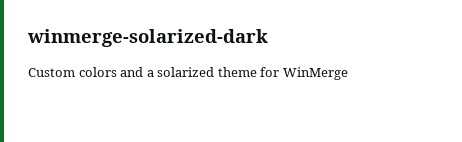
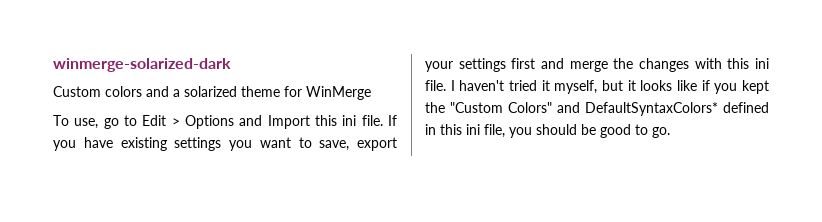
(348, 73) none -> [53,115,397,129] [53,137,397,151] [425,58,769,72] [425,80,769,94] [425,102,769,116] [425,124,670,138] // To use, go to Edit > Options and Import this ini file. If you have existing settings you want to save, export your settings first and merge the changes with this ini file. I haven't tried it myself, but it looks like if you kept the "Custom Colors" and DefaultSyntaxColors* defined in this ini file, you should be good to go.

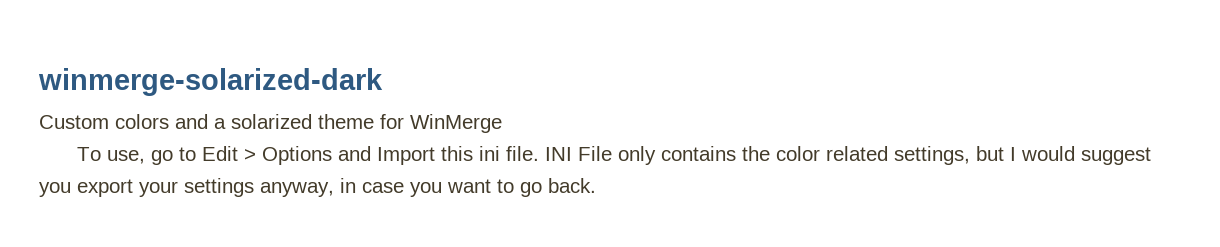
[387,115,397,126] [53,137,397,151] [425,58,769,72] [425,80,769,94] [425,102,769,116] [425,124,670,138] If you have existing settings you want to save, export your settings first and merge the changes with this ini file. I haven't tried it myself, but it looks like if you kept the "Custom Colors" and DefaultSyntaxColors* defined in this ini file, you should be good to go. -> [544,146,1151,165] [39,178,596,197] INI File only contains the color related settings, but I would suggest you export your settings anyway, in case you want to go back.

